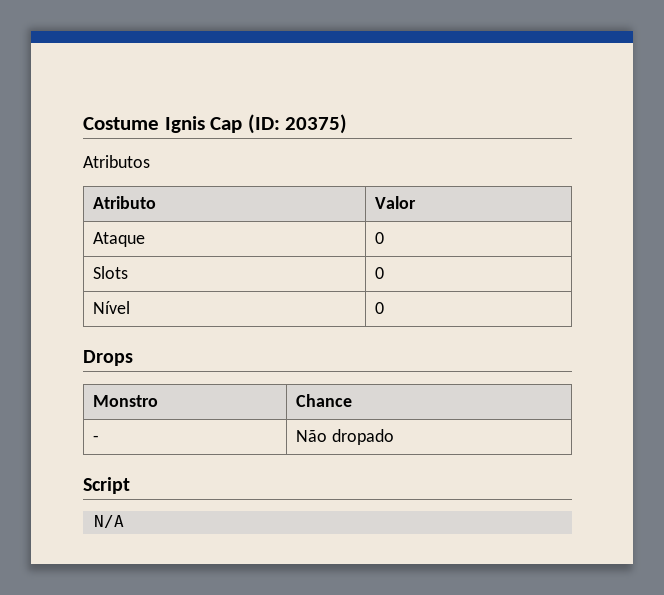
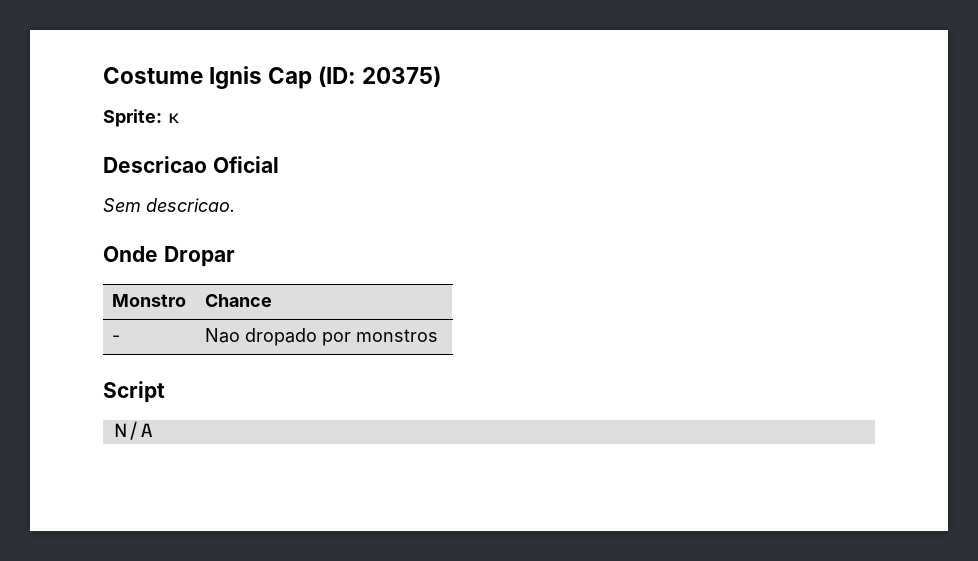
[83,155,150,168] [93,196,157,209] [375,196,417,209] [93,232,146,247] [375,232,385,244] [93,266,129,279] [375,267,385,279] [93,301,131,314] [375,302,385,314] [83,350,133,366] Atributos // Atributo | Valor // Ataque | 0 // Slots | 0 // Nível | 0 // Drops -> [103,109,180,127] [103,156,279,173] [103,198,235,212] [103,246,235,267] Sprite: ĸ // Descricao Oficial // Sem descricao. // Onde Dropar
[296,430,328,442] Não -> [205,328,241,343] Nao
(395, 437) none -> [322,329,439,346] por monstros

